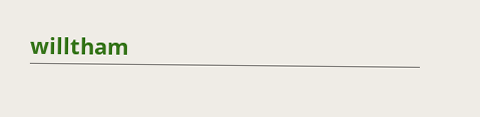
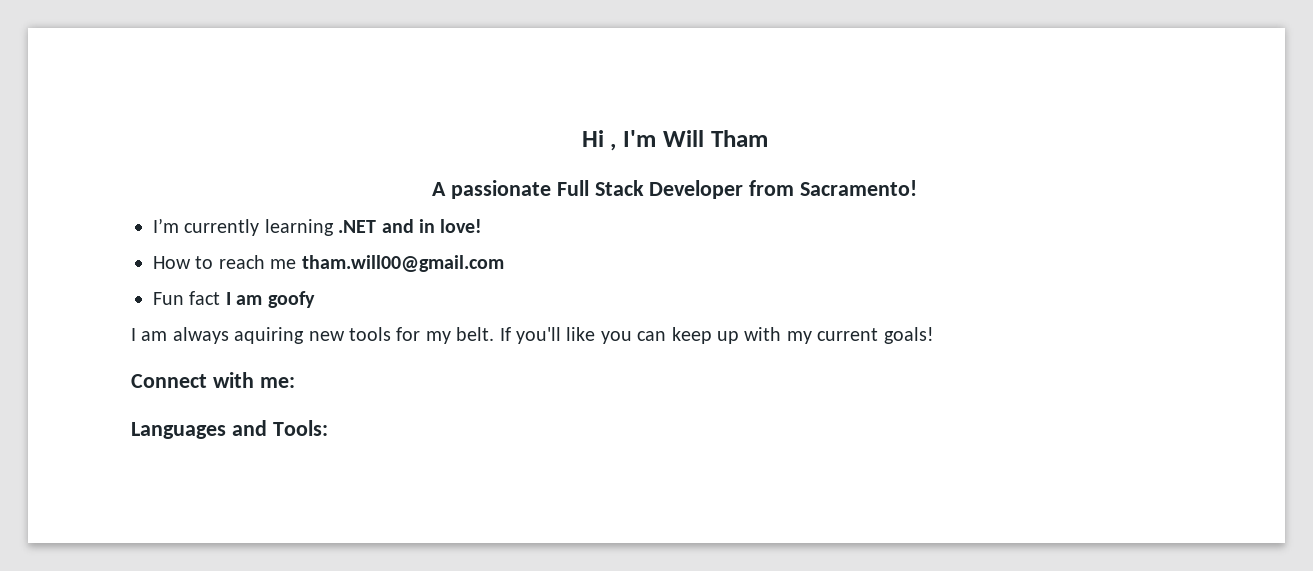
[30,36,130,55] willtham -> [581,130,768,151] [432,180,917,199] [153,218,483,236] [153,255,504,272] [153,291,315,308] [131,327,934,344] [131,372,295,388] [131,420,328,439] Hi , I'm Will Tham // A passionate Full Stack Developer from Sacramento! // I’m currently learning .NET and in love! // How to reach me tham.will00@gmail.com // Fun fact I am goofy // I am always aquiring new tools for my belt. If you'll like you can keep up with my current goals! // Connect with me: // Languages and Tools:

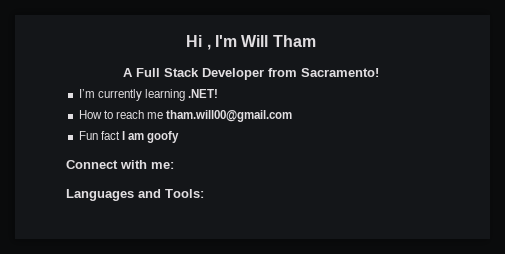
[450,180,551,199] passionate -> (133, 72) none
[338,219,483,233] .NET and in love! -> [187,89,218,98] .NET!
[131,327,934,344] // I am always aquiring new tools for my belt. If you'll like you can keep up with my current goals! -> (180, 137) none

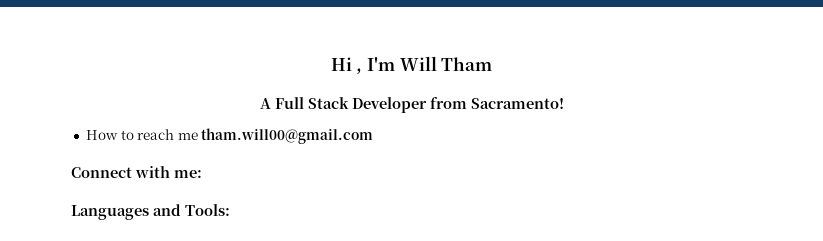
[78,89,218,101] // I’m currently learning .NET! -> (564, 103) none
[78,131,180,143] // Fun fact I am goofy -> (374, 136) none

